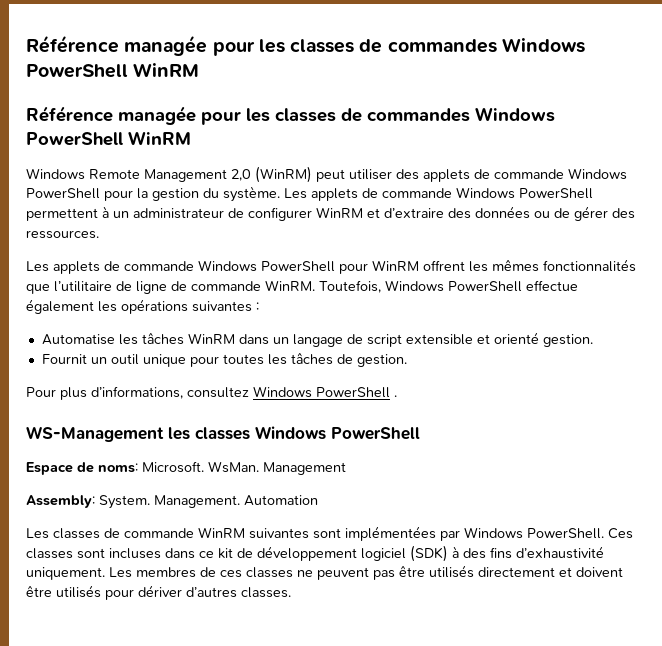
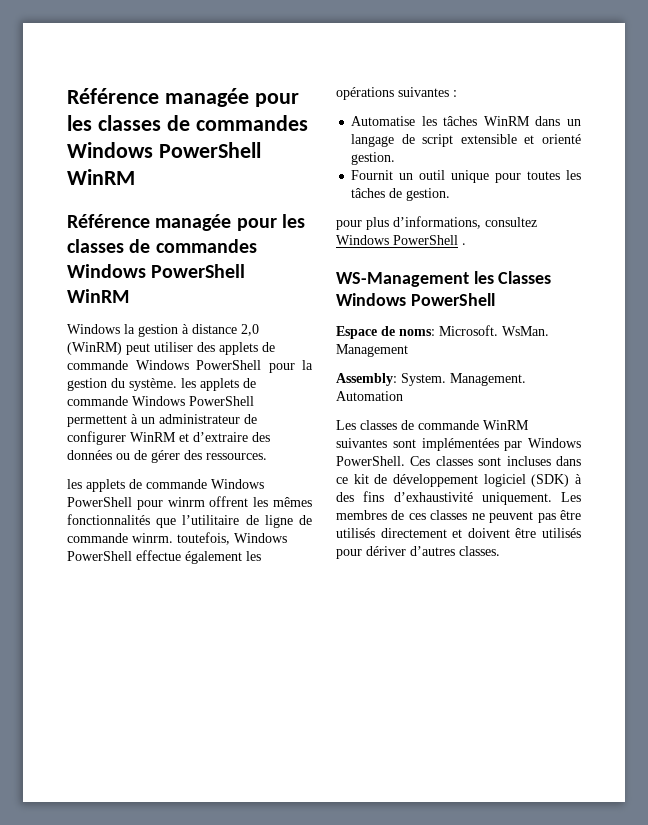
[89,169,227,182] Remote Management -> [124,324,237,337] la gestion à distance
[284,188,307,199] Les -> [181,378,196,388] les
[26,260,419,274] Les applets de commande Windows PowerShell pour WinRM -> [67,479,264,492] [67,497,205,510] les applets de commande Windows PowerShell pour winrm
[265,280,381,293] WinRM. Toutefois, -> [132,532,230,545] winrm. toutefois,
[26,387,56,397] Pour -> [336,220,362,230] pour
[195,427,250,440] classes -> [498,271,552,284] Classes

